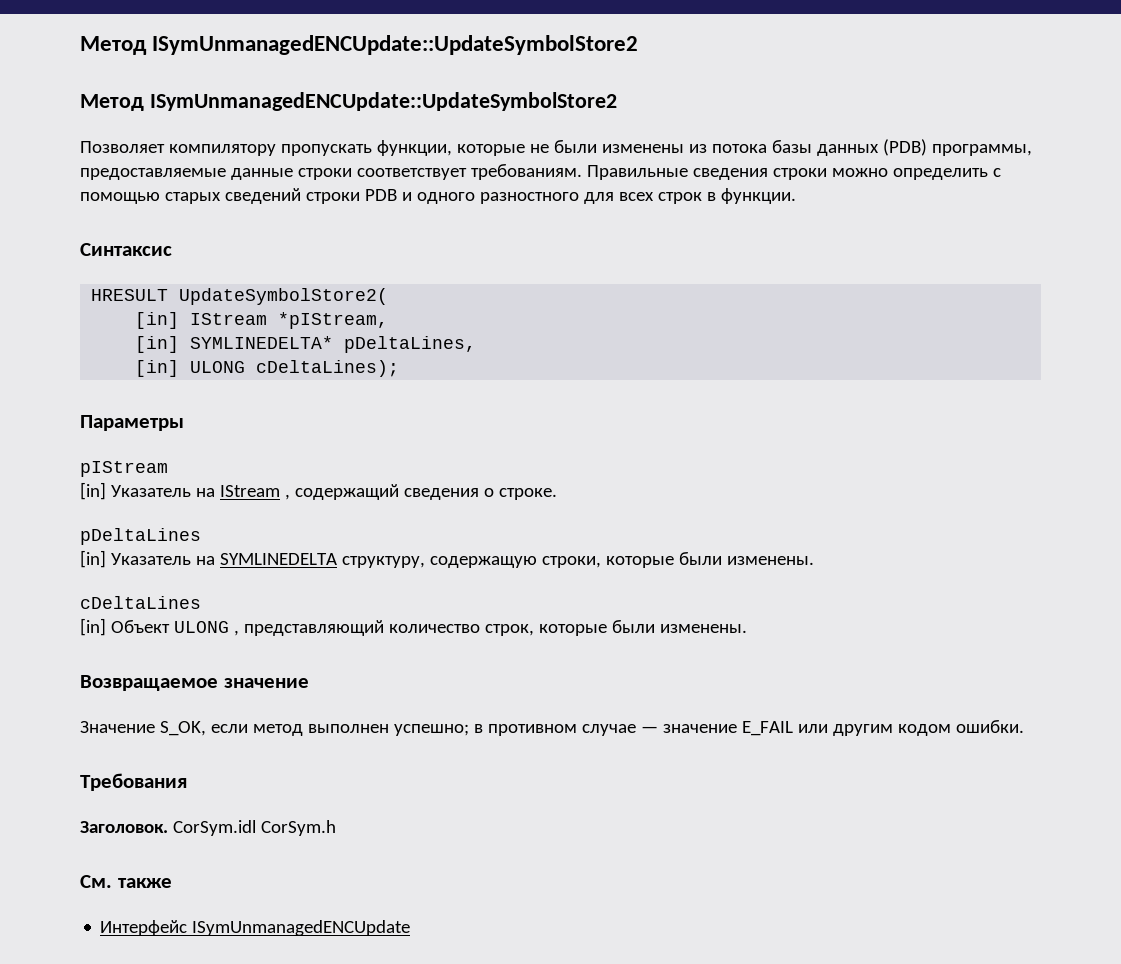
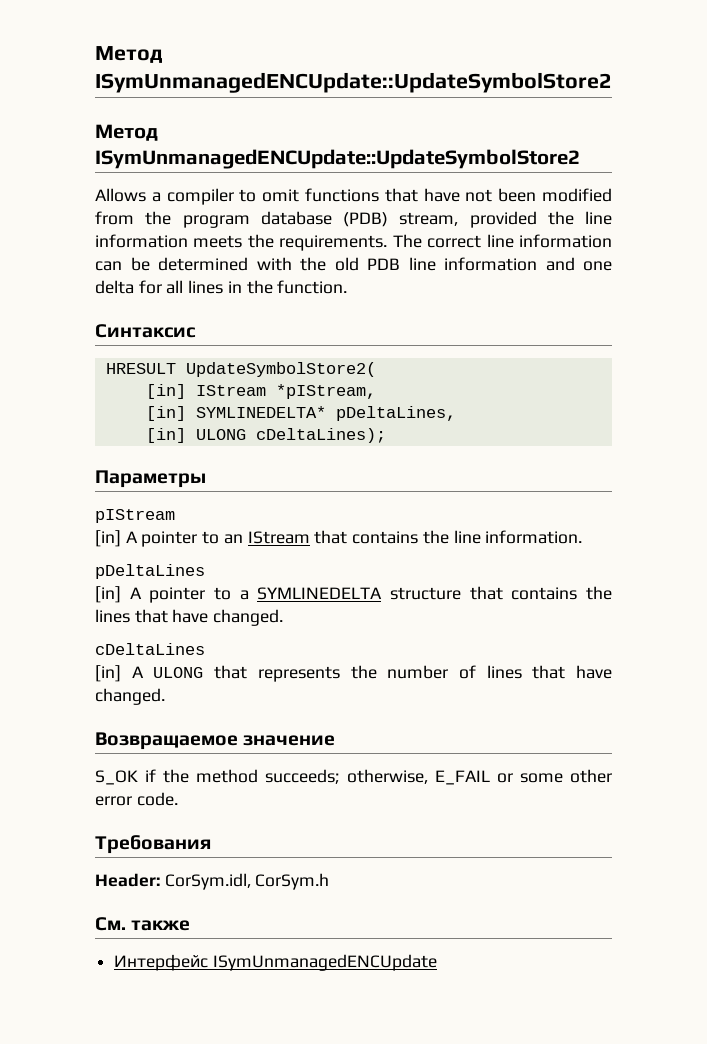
[80,139,1032,156] [80,164,1001,180] [80,188,796,204] Позволяет компилятору пропускать функции, которые не были изменены из потока базы данных (PDB) программы, предоставляемые данные строки соответствует требованиям. Правильные сведения строки можно определить с помощью старых сведений строки PDB и одного разностного для всех строк в функции. -> [95,188,612,205] [95,211,612,228] [95,234,612,251] [95,257,612,271] [95,280,348,294] Allows a compiler to omit functions that have not been modified from the program database (PDB) stream, provided the line information meets the requirements. The correct line information can be determined with the old PDB line information and one delta for all lines in the function.
[110,484,557,500] [80,528,201,545] [80,550,814,568] [80,596,201,609] [80,618,747,636] [80,675,309,691] [80,720,1024,736] Указатель на IStream , содержащий сведения о строке. // pDeltaLines // [in] Указатель на SYMLINEDELTA структуру, содержащую строки, которые были изменены. // cDeltaLines // [in] Объект ULONG , представляющий количество строк, которые были изменены. // Возвращаемое значение // Значение S_OK, если метод выполнен успешно; в противном случае — значение E_FAIL или другим кодом ошибки. -> [125,530,583,547] [95,564,205,579] [95,586,612,603] [95,609,284,626] [95,643,205,655] [95,665,612,682] [95,688,165,705] [95,732,336,750] [95,769,612,785] [95,792,178,806] A pointer to an IStream that contains the line information. // pDeltaLines // [in] A pointer to a SYMLINEDELTA structure that contains the lines that have changed. // cDeltaLines // [in] A ULONG that represents the number of lines that have changed. // Возвращаемое значение // S_OK if the method succeeds; otherwise, E_FAIL or some other error code.
[80,820,256,836] Заголовок. CorSym.idl -> [95,873,251,890] Header: CorSym.idl,

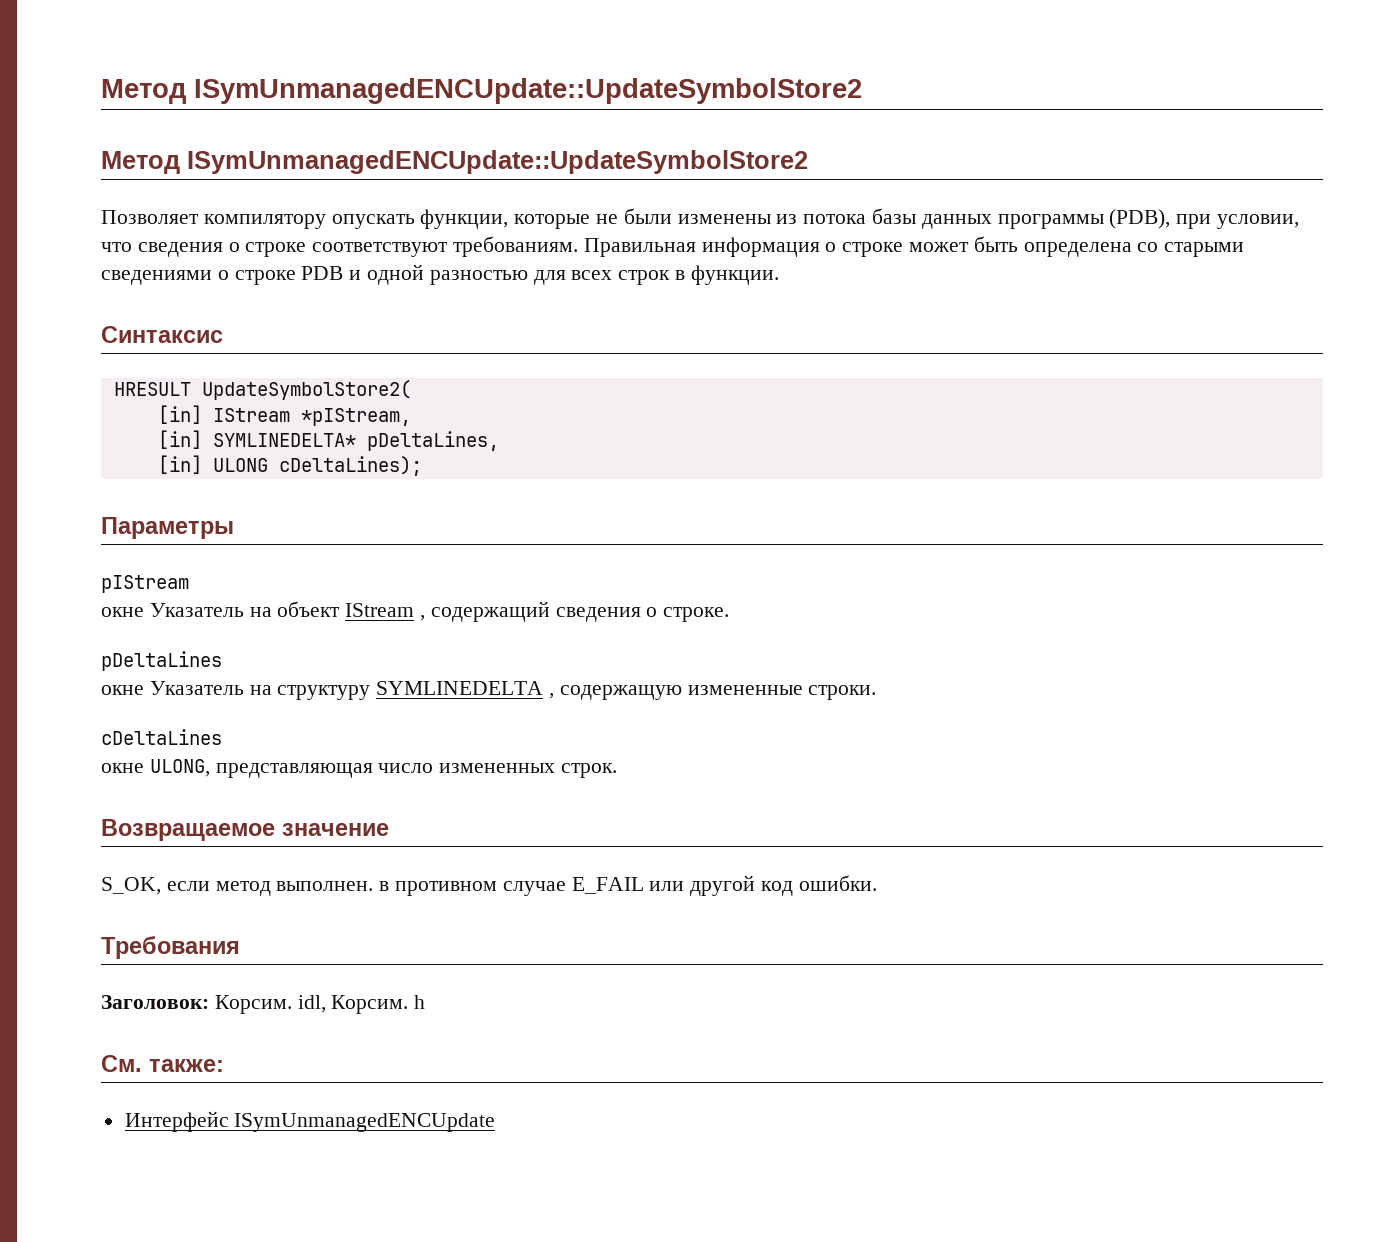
[95,188,612,205] [95,211,612,228] [95,234,612,251] [95,257,612,271] [95,280,348,294] Allows a compiler to omit functions that have not been modified from the program database (PDB) stream, provided the line information meets the requirements. The correct line information can be determined with the old PDB line information and one delta for all lines in the function. -> [101,208,1300,229] [101,236,1245,257] [101,264,779,285] Позволяет компилятору опускать функции, которые не были изменены из потока базы данных программы (PDB), при условии, что сведения о строке соответствуют требованиям. Правильная информация о строке может быть определена со старыми сведениями о строке PDB и одной разностью для всех строк в функции.
[95,530,583,547] [95,564,205,579] [95,586,612,603] [95,609,284,626] [95,643,205,655] [95,665,612,682] [95,688,165,705] [95,732,336,750] [95,769,612,785] [95,792,178,806] [95,835,211,854] [95,873,330,890] [in] A pointer to an IStream that contains the line information. // pDeltaLines // [in] A pointer to a SYMLINEDELTA structure that contains the lines that have changed. // cDeltaLines // [in] A ULONG that represents the number of lines that have changed. // Возвращаемое значение // S_OK if the method succeeds; otherwise, E_FAIL or some other error code. // Требования // Header: CorSym.idl, CorSym.h -> [101,601,730,622] [101,651,222,671] [101,681,877,700] [101,729,222,745] [101,759,618,778] [101,819,389,841] [101,875,877,896] [101,936,240,959] [101,995,426,1014] окне Указатель на объект IStream , содержащий сведения о строке. // pDeltaLines // окне Указатель на структуру SYMLINEDELTA , содержащую измененные строки. // cDeltaLines // окне ULONG, представляющая число измененных строк. // Возвращаемое значение // S_OK, если метод выполнен. в противном случае E_FAIL или другой код ошибки. // Требования // Заголовок: Корсим. idl, Корсим. h
[131,920,191,931] также -> [149,1059,224,1072] также:

